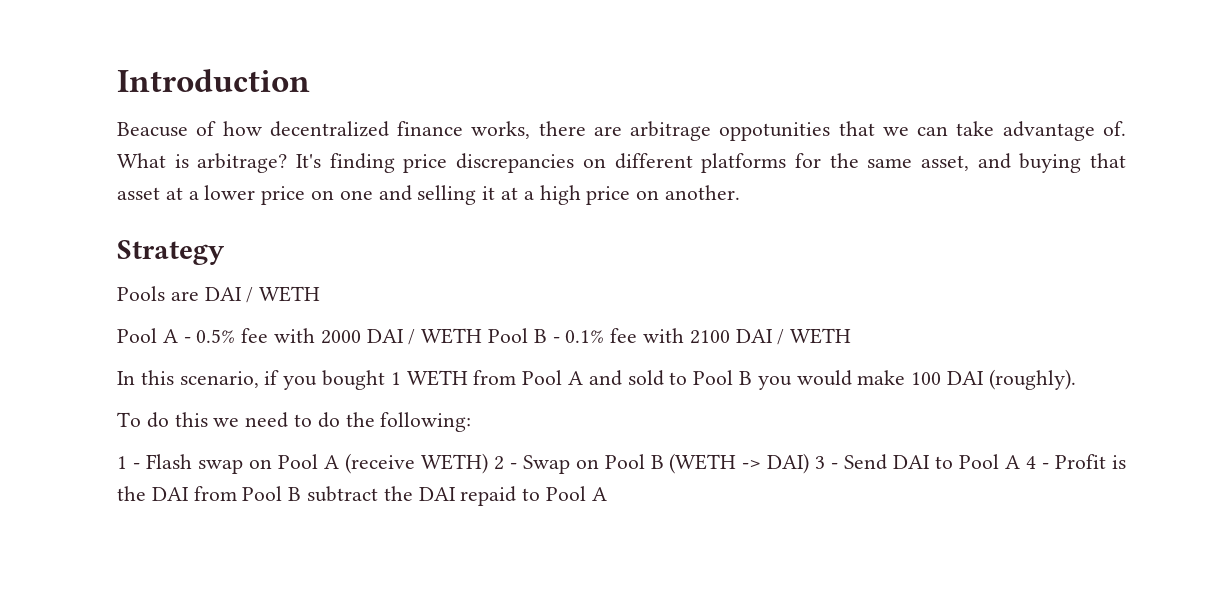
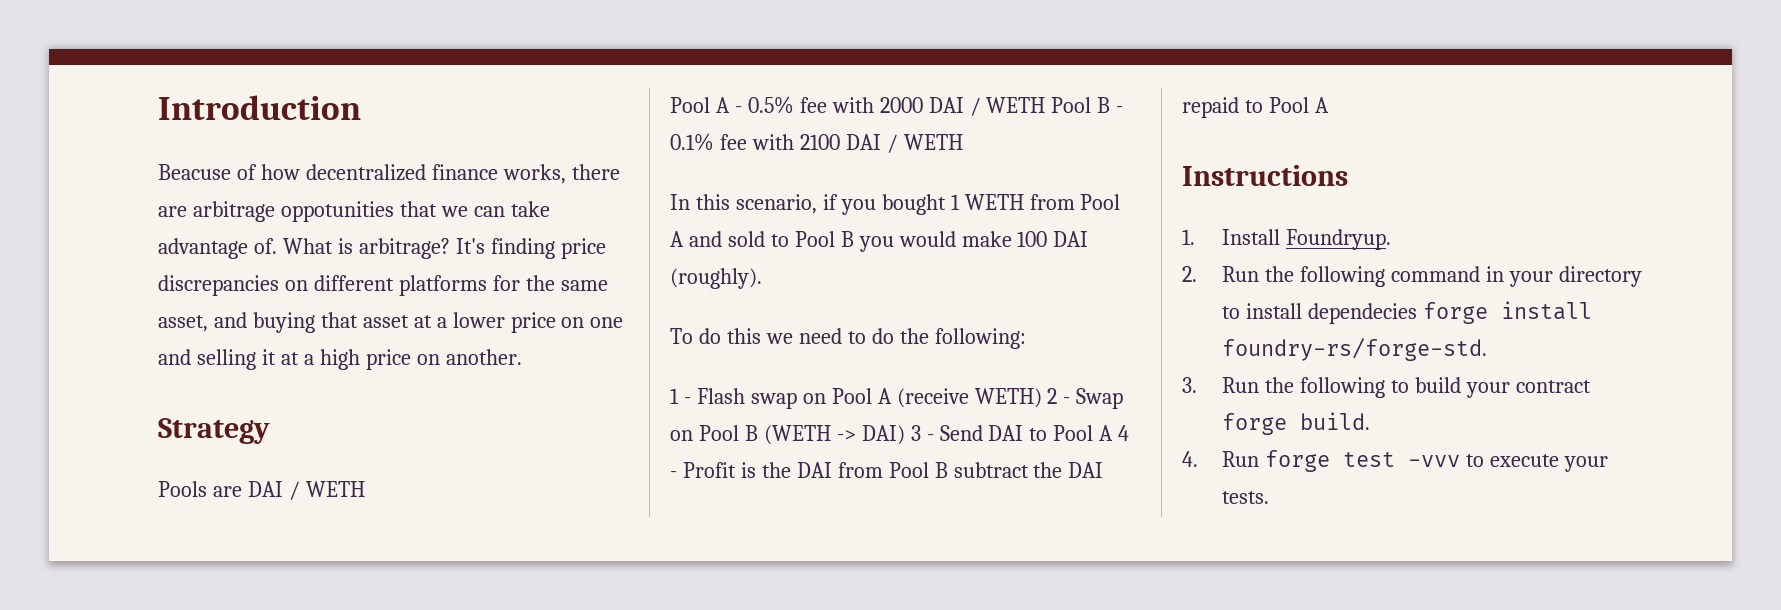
(607, 494) none -> [1182,165,1348,186] [1182,229,1392,250] [1182,266,1642,287] [1222,301,1593,324] [1222,338,1488,361] [1182,377,1591,398] [1222,412,1371,435] [1182,450,1609,472] [1222,491,1270,504] // Instructions // 1. Install Foundryup. // 2. Run the following command in your directory to install dependecies forge install foundry-rs/forge-std. // 3. Run the following to build your contract forge build. // 4. Run forge test -vvv to execute your tests.

